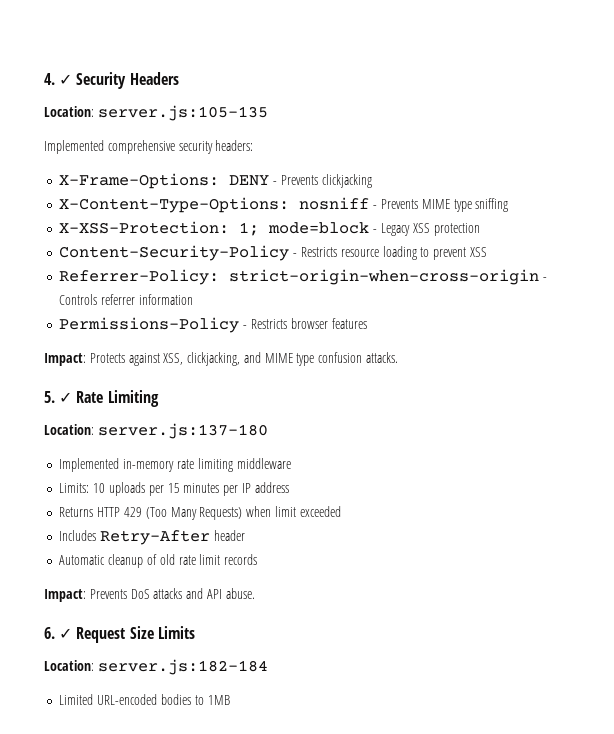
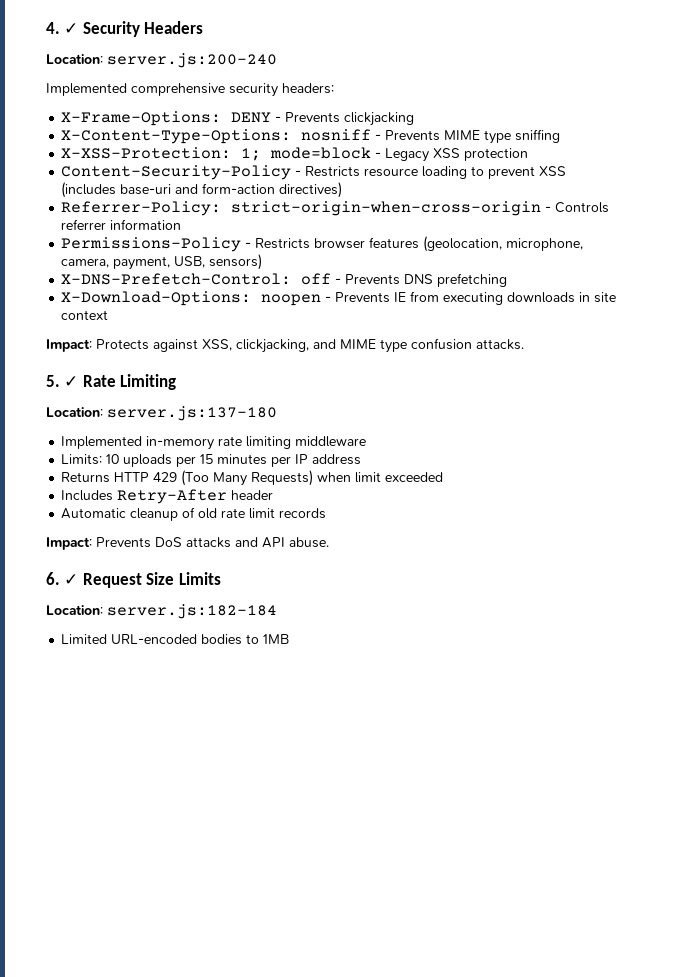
[97,105,268,121] server.js:105-135 -> [107,53,277,68] server.js:200-240
(487, 252) none -> [61,182,343,198] (includes base-uri and form-action directives)
(367, 323) none -> [423,236,584,252] [61,254,263,270] [61,273,508,287] [61,291,617,306] [61,310,109,320] (geolocation, microphone, camera, payment, USB, sensors) // X-DNS-Prefetch-Control: off - Prevents DNS prefetching // X-Download-Options: noopen - Prevents IE from executing downloads in site context

